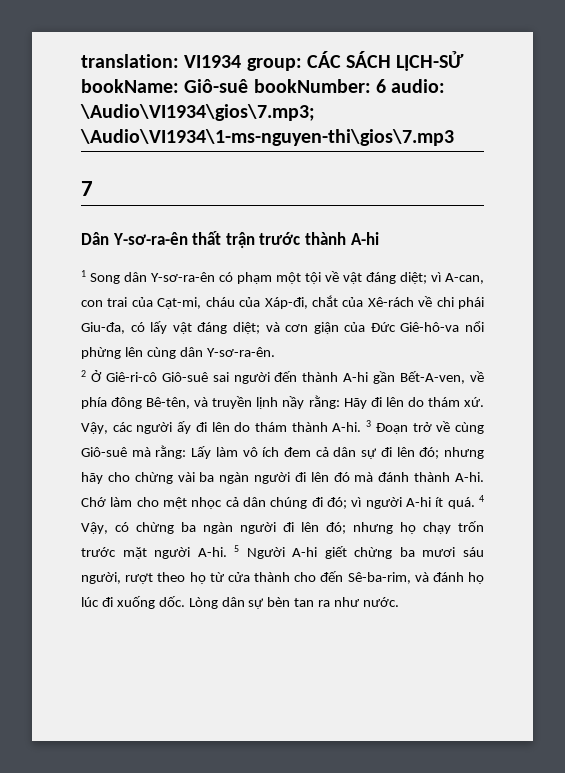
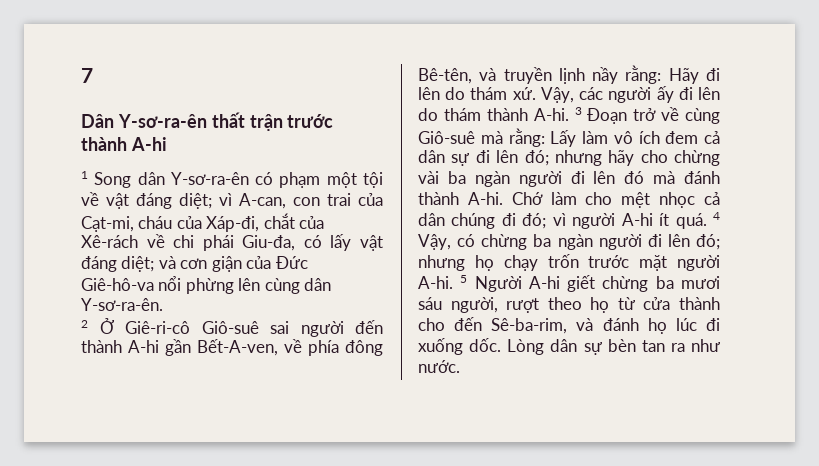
[81,51,465,71] [81,79,446,93] [80,104,315,121] [80,129,454,146] translation: VI1934 group: CÁC SÁCH LỊCH-SỬ bookName: Giô-suê bookNumber: 6 audio: \Audio\VI1934\gios\7.mp3; \Audio\VI1934\1-ms-nguyen-thi\gios\7.mp3 // -> (81, 75) none

